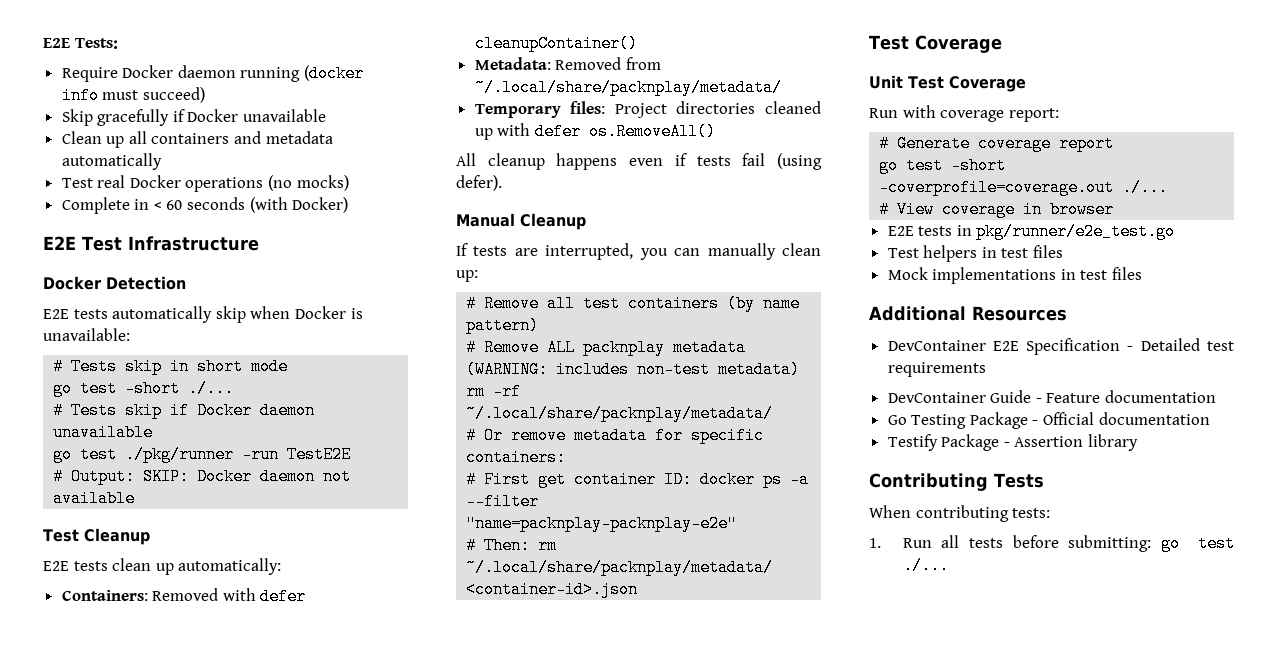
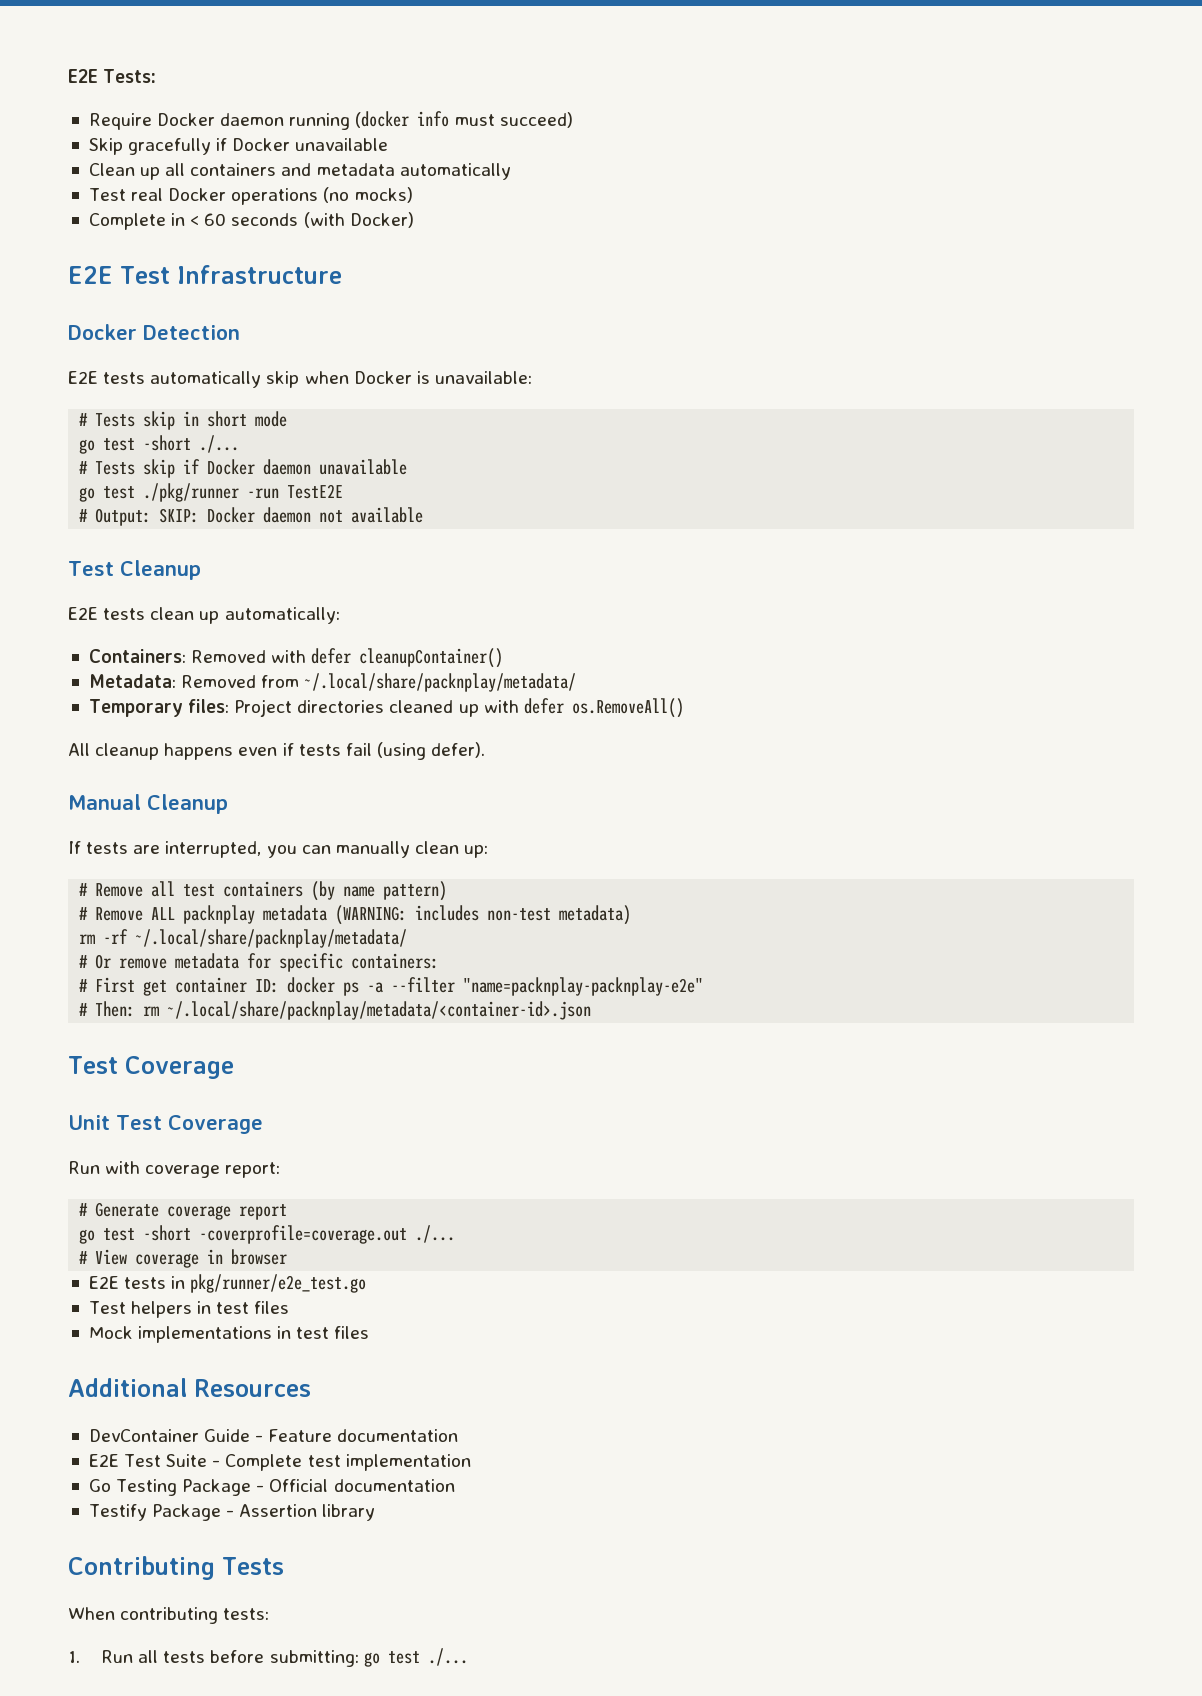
[887,338,1234,355] [887,362,986,377] // DevContainer E2E Specification - Detailed test requirements -> (311, 1388) none
(1217, 396) none -> [88,1454,471,1471] // E2E Test Suite - Complete test implementation

